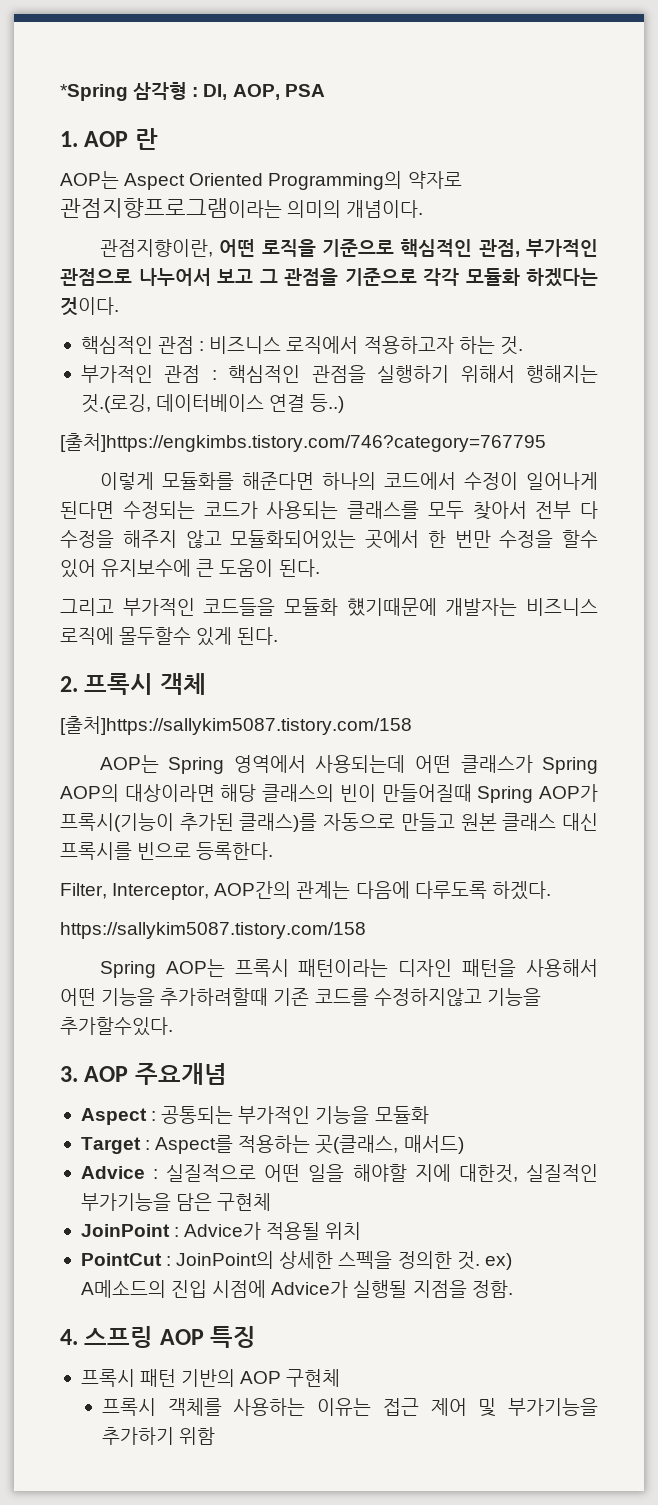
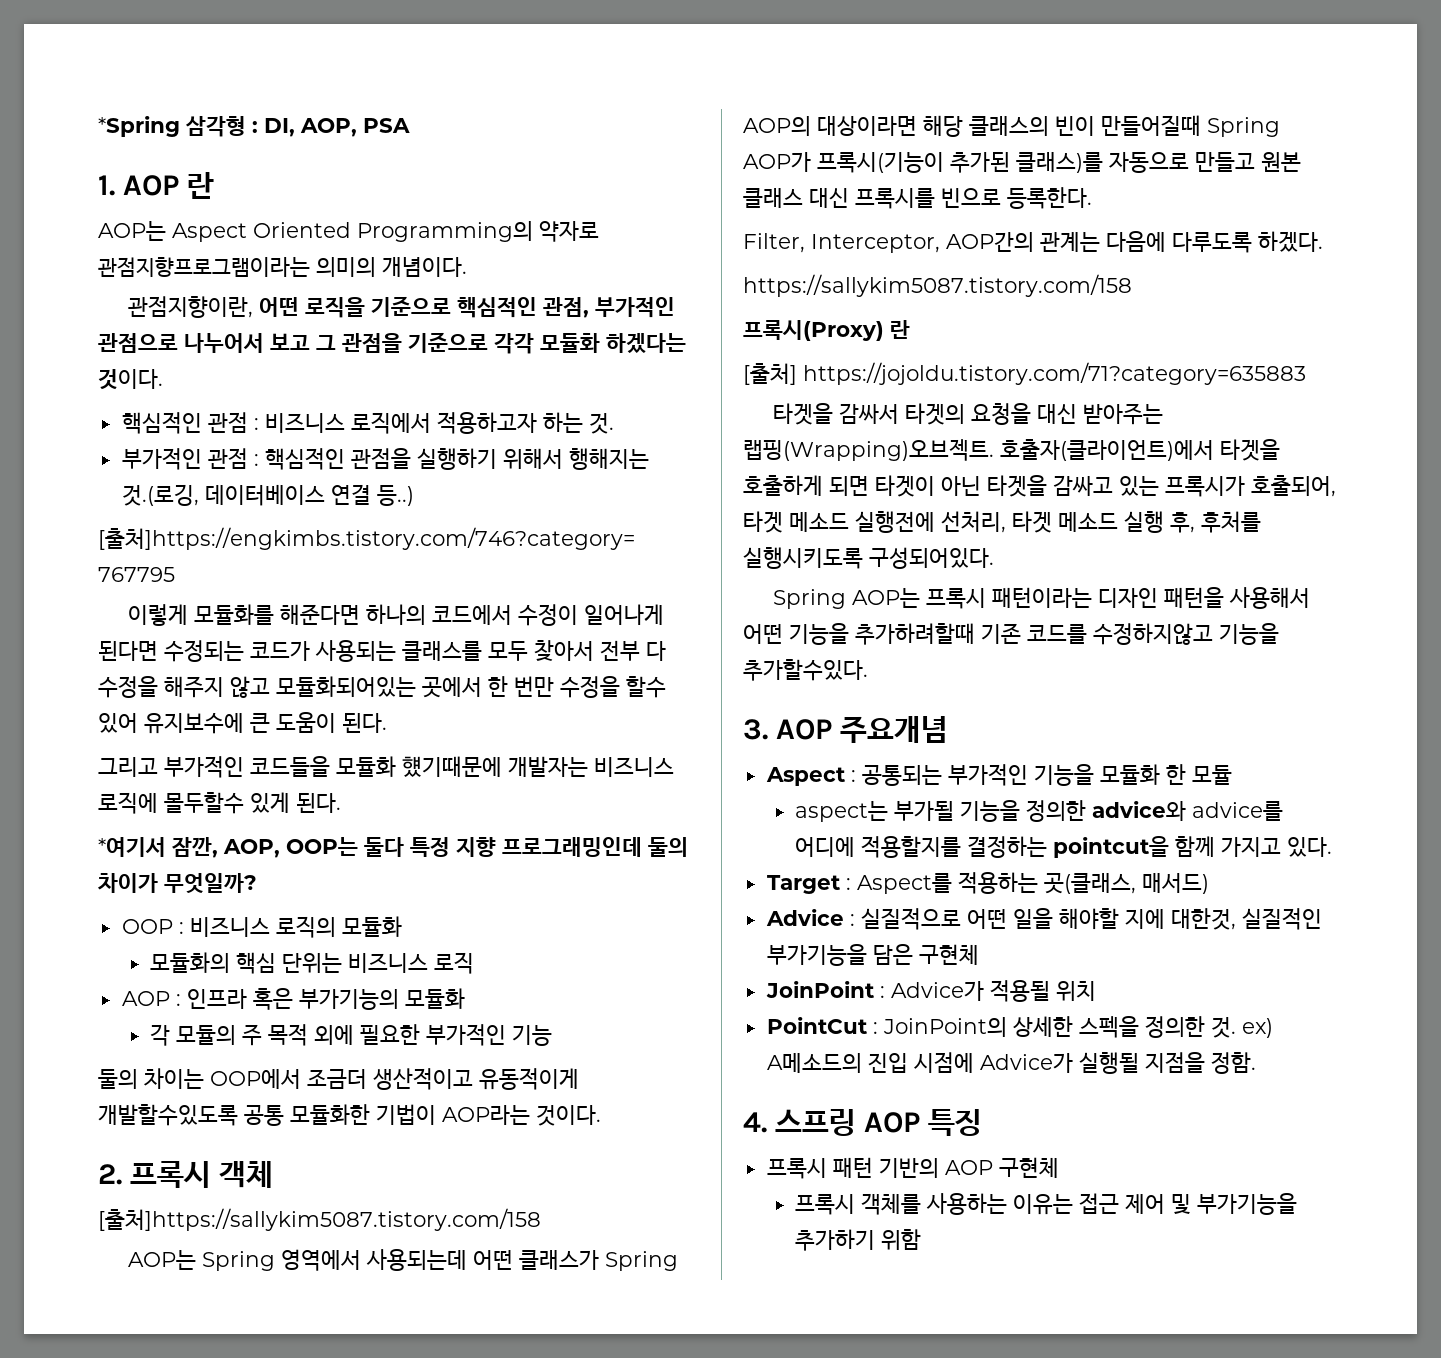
(279, 636) none -> [98,837,688,858] [97,873,257,893] [121,916,402,938] [149,952,474,974] [121,988,465,1010] [149,1024,552,1046] [98,1068,579,1090] [98,1104,601,1126] // *여기서 잠깐, AOP, OOP는 둘다 특정 지향 프로그래밍인데 둘의 차이가 무엇일까? // OOP : 비즈니스 로직의 모듈화 // 모듈화의 핵심 단위는 비즈니스 로직 // AOP : 인프라 혹은 부가기능의 모듈화 // 각 모듈의 주 목적 외에 필요한 부가적인 기능 // 둘의 차이는 OOP에서 조금더 생산적이고 유동적이게 개발할수있도록 공통 모듈화한 기법이 AOP라는 것이다.
(366, 930) none -> [743,320,910,341] [743,362,1306,385] [772,403,1163,425] [743,439,1280,461] [743,475,1336,497] [743,511,1261,533] [743,547,994,569] // 프록시(Proxy) 란 // [출처] https://jojoldu.tistory.com/71?category=635883 // 타겟을 감싸서 타겟의 요청을 대신 받아주는 랩핑(Wrapping)오브젝트. 호출자(클라이언트)에서 타겟을 호출하게 되면 타겟이 아닌 타겟을 감싸고 있는 프록시가 호출되어, 타겟 메소드 실행전에 선처리, 타겟 메소드 실행 후, 후처를 실행시키도록 구성되어있다.
(429, 1115) none -> [1165,764,1232,785] [794,800,1283,822] [794,836,1332,858] 한 모듈 // aspect는 부가될 기능을 정의한 advice와 advice를 어디에 적용할지를 결정하는 pointcut을 함께 가지고 있다.

